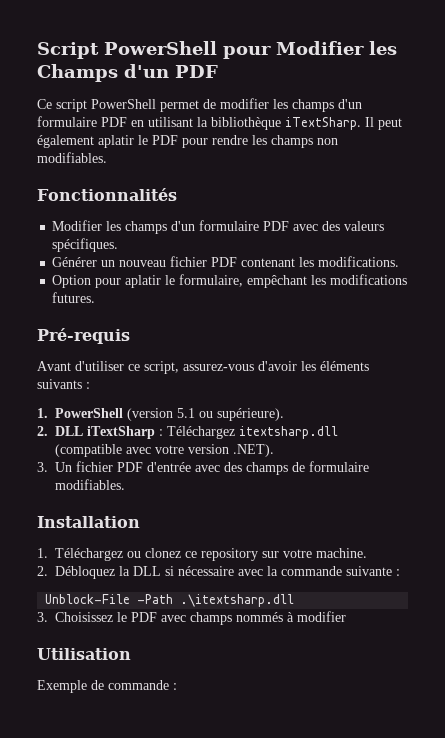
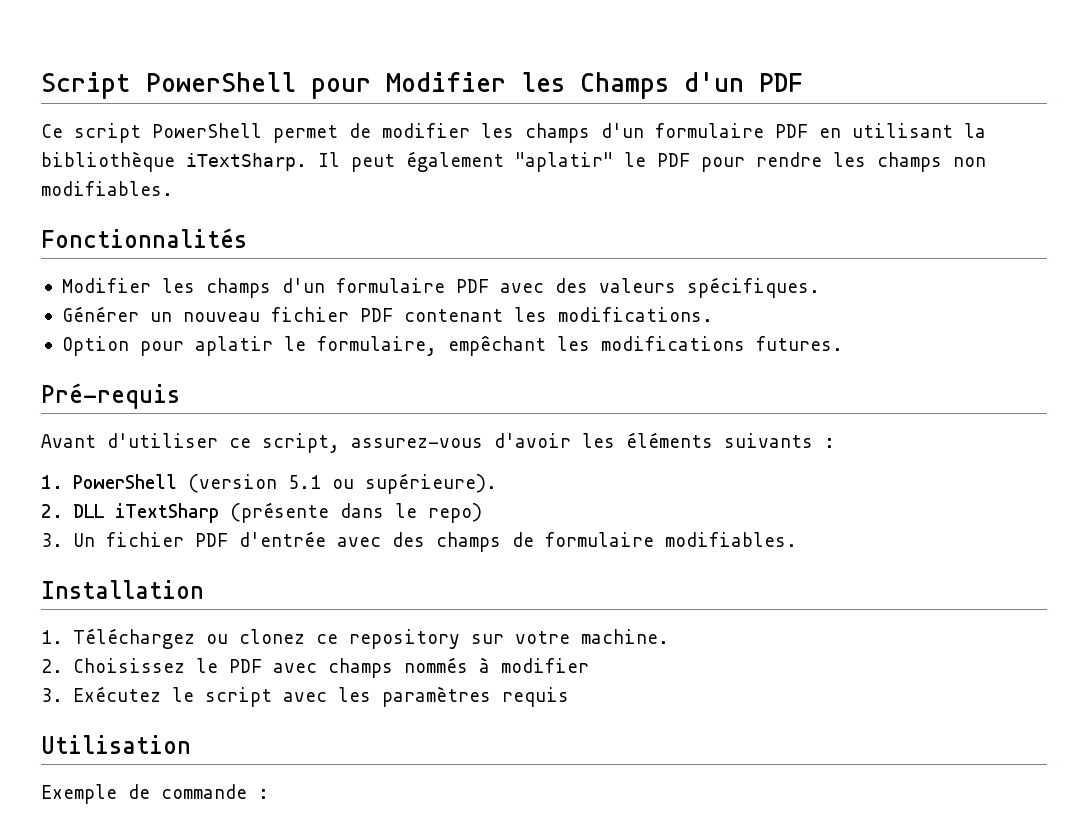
[98,135,134,148] aplatir -> [515,152,613,172] "aplatir"
[159,426,338,439] [55,444,274,457] : Téléchargez itextsharp.dll (compatible avec votre version .NET). -> [229,502,482,523] (présente dans le repo)
[55,566,400,579] [45,594,295,607] [37,612,48,622] Débloquez la DLL si nécessaire avec la commande suivante : // Unblock-File -Path .\itextsharp.dll // 3. -> (63, 666) none
(346, 616) none -> [41,686,569,707] // 3. Exécutez le script avec les paramètres requis

